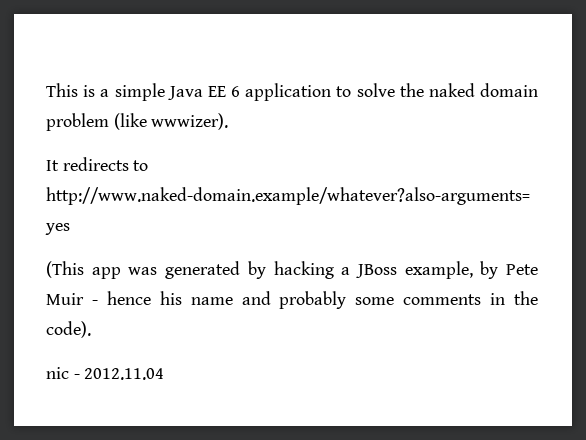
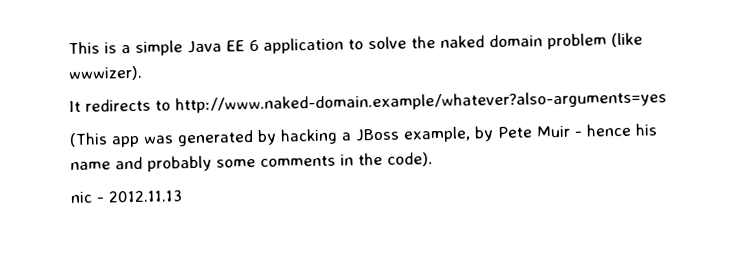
[84,368,165,380] 2012.11.04 -> [108,190,182,203] 2012.11.13

